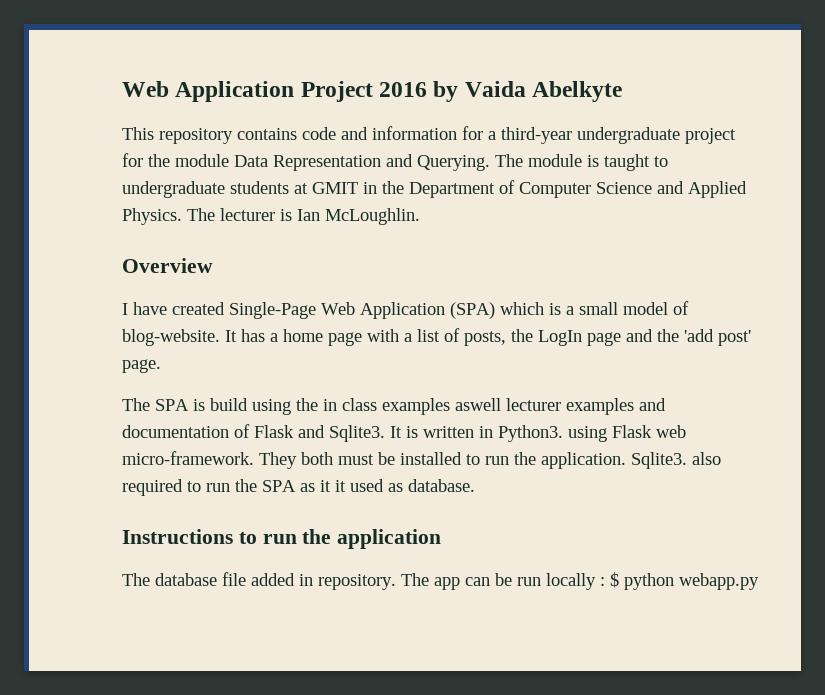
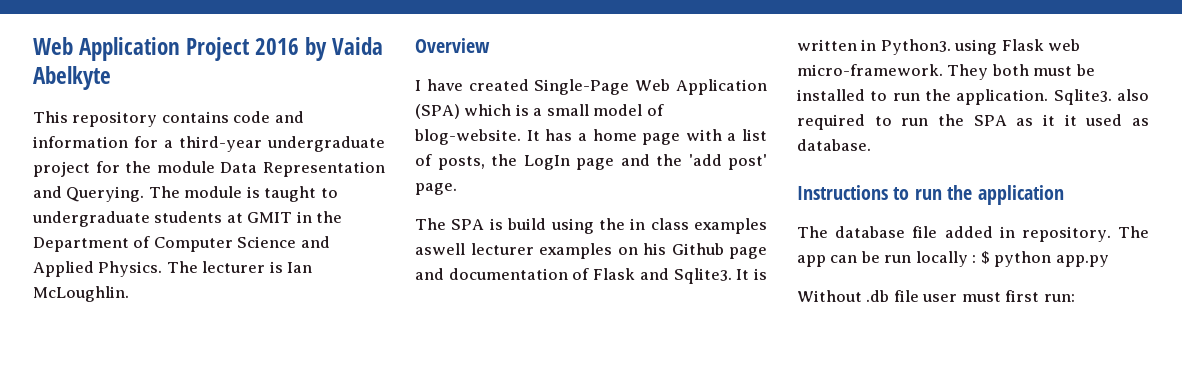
(634, 406) none -> [617,243,767,259] on his Github page
[679,573,759,590] webapp.py -> [1055,255,1109,267] [797,290,1075,302] app.py // Without .db file user must first run:

